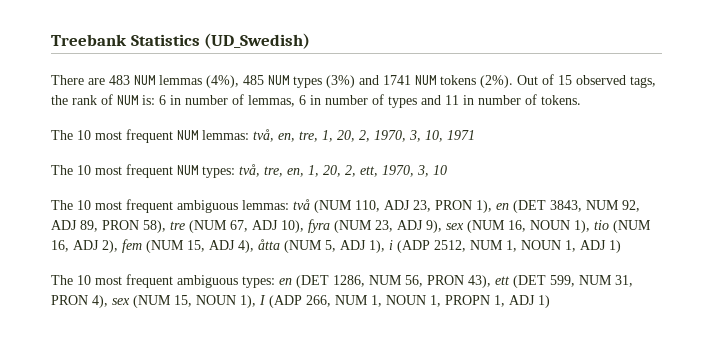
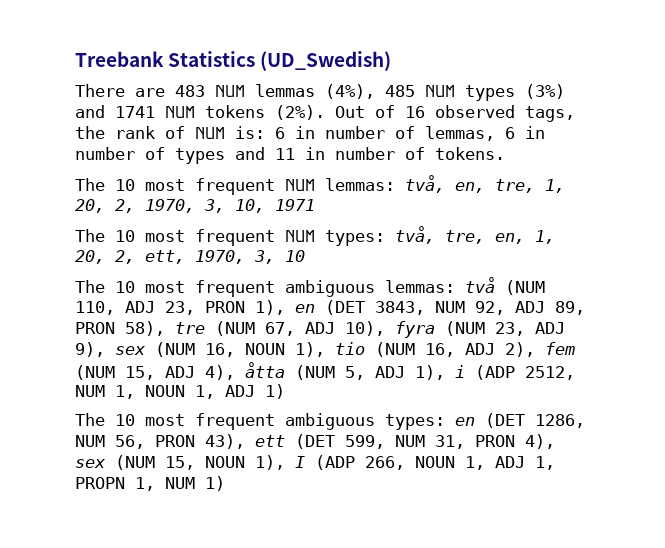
[558,75,572,85] 15 -> [405,106,425,118] 16
[335,295,426,307] NUM 1, NOUN -> [415,456,525,470] NOUN 1, ADJ
[509,295,535,305] ADJ -> [165,477,195,489] NUM

